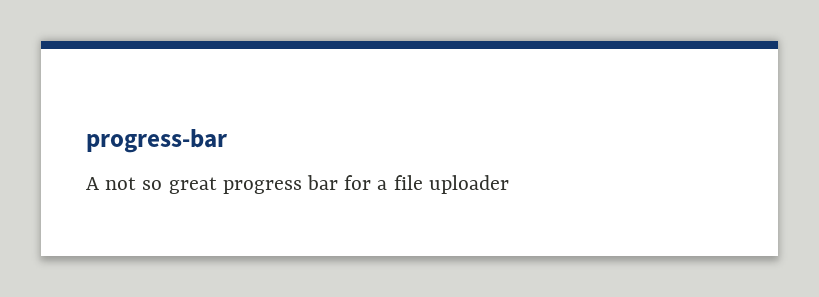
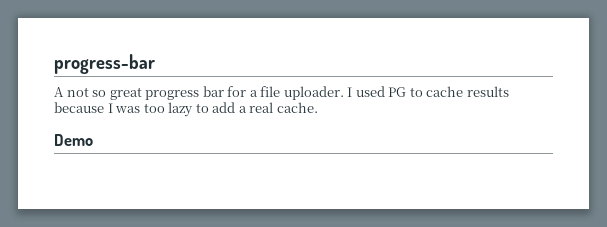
[428,175,509,194] uploader -> [283,86,509,100] [54,102,318,117] [54,134,93,146] uploader. I used PG to cache results because I was too lazy to add a real cache. // Demo

